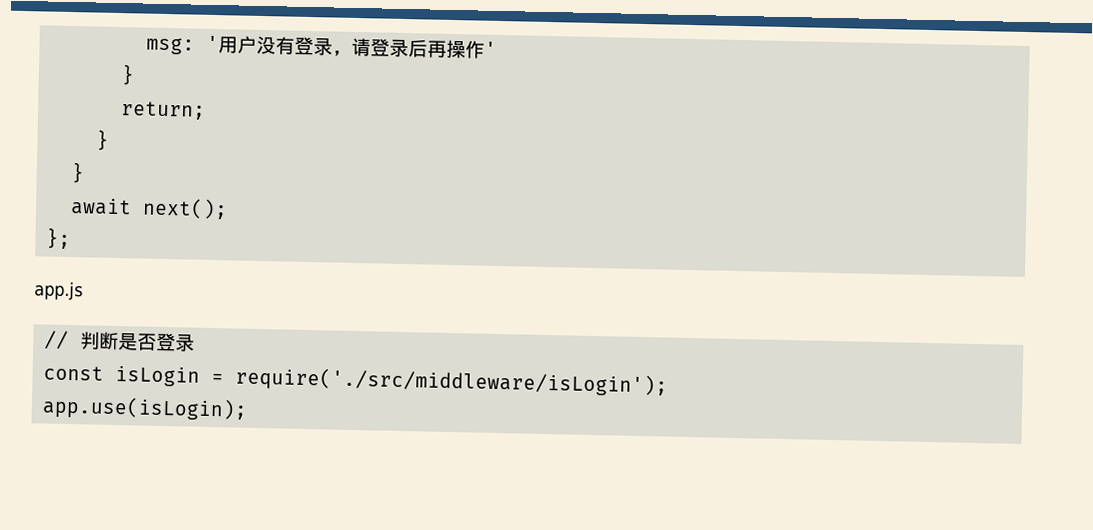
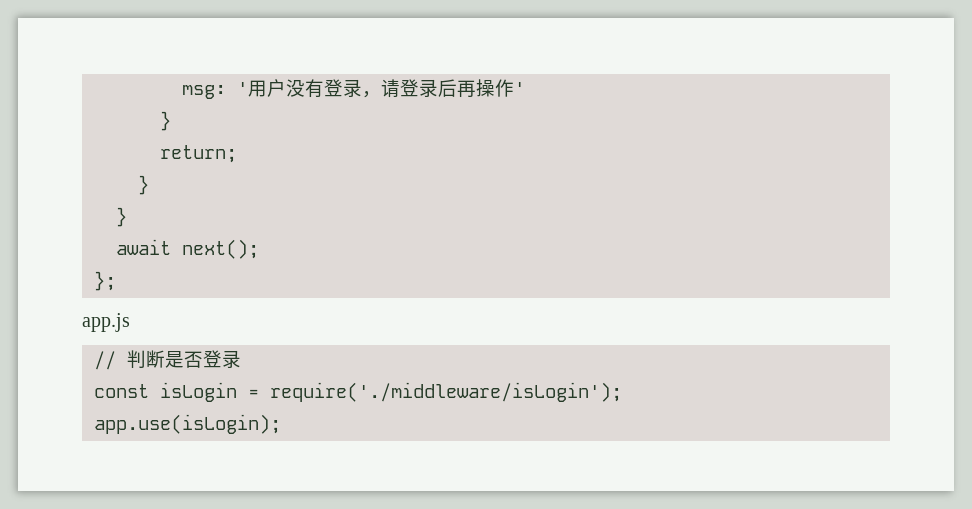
[234,366,668,398] require('./src/middleware/isLogin'); -> [270,382,622,402] require('./middleware/isLogin');

